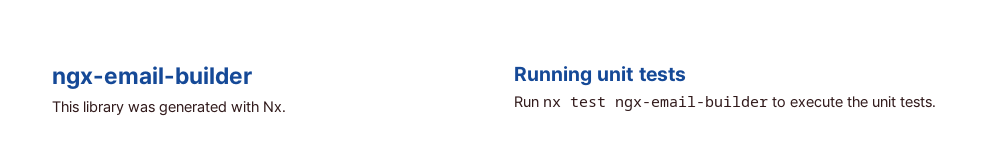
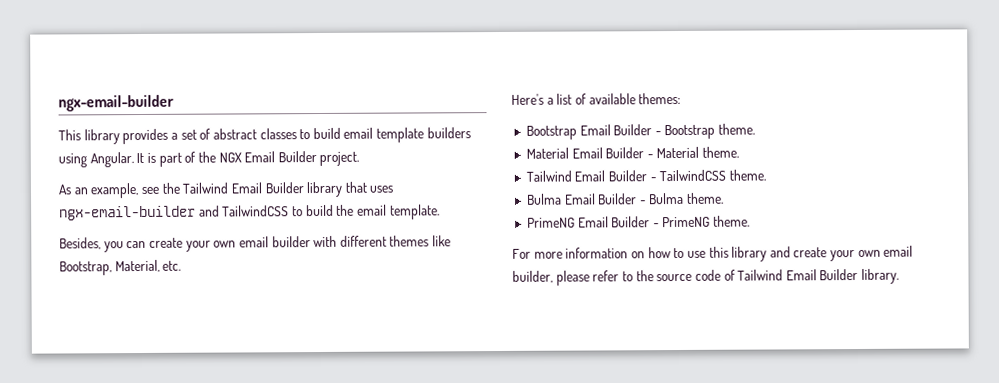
[128,101,287,116] [514,66,686,86] [514,96,937,111] was generated with Nx. // Running unit tests // Run nx test ngx-email-builder to execute the unit tests. -> [122,127,471,145] [58,151,360,168] [58,181,395,199] [59,204,440,221] [59,235,452,253] [59,259,182,276] [511,92,682,105] [525,123,756,140] [525,146,740,159] [525,169,767,182] [526,192,725,205] [526,215,751,228] [512,245,914,262] [512,268,900,286] provides a set of abstract classes to build email template builders using Angular. It is part of the NGX Email Builder project. // As an example, see the Tailwind Email Builder library that uses ngx-email-builder and TailwindCSS to build the email template. // Besides, you can create your own email builder with different themes like Bootstrap, Material, etc. // Here's a list of available themes: // Bootstrap Email Builder - Bootstrap theme. // Material Email Builder - Material theme. // Tailwind Email Builder - TailwindCSS theme. // Bulma Email Builder - Bulma theme. // PrimeNG Email Builder - PrimeNG theme. // For more information on how to use this library and create your own email builder, please refer to the source code of Tailwind Email Builder library.

